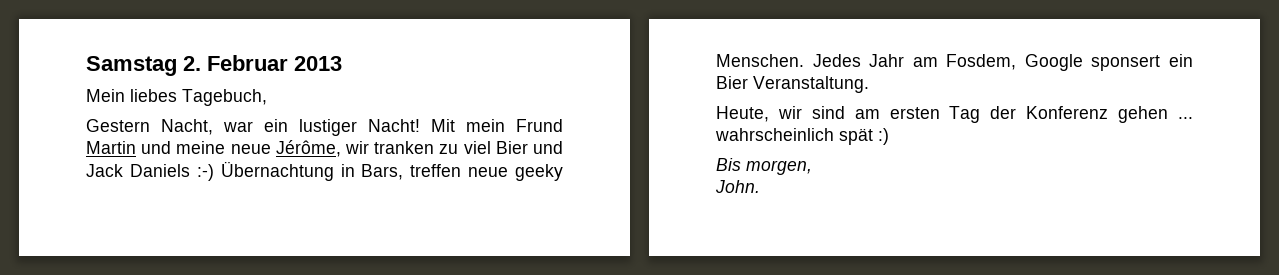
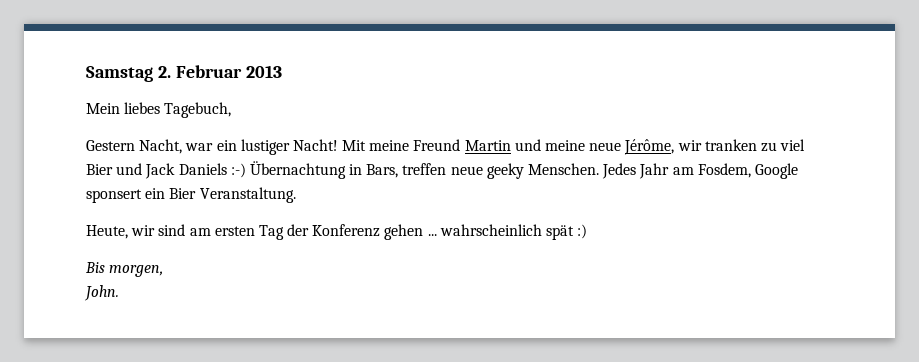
[466,119,563,132] mein Frund -> [369,139,461,151] meine Freund

